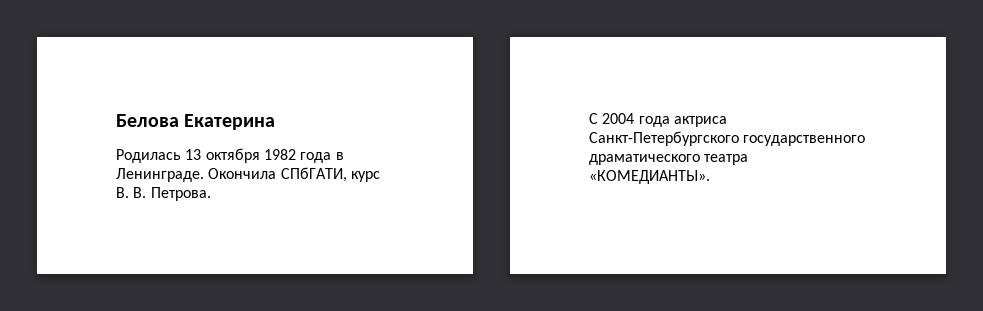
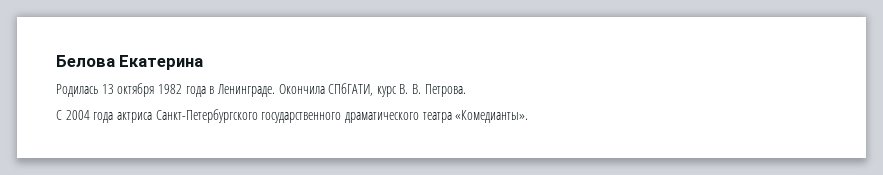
[589,170,710,184] «КОМЕДИАНТЫ». -> [455,110,529,123] «Комедианты».

